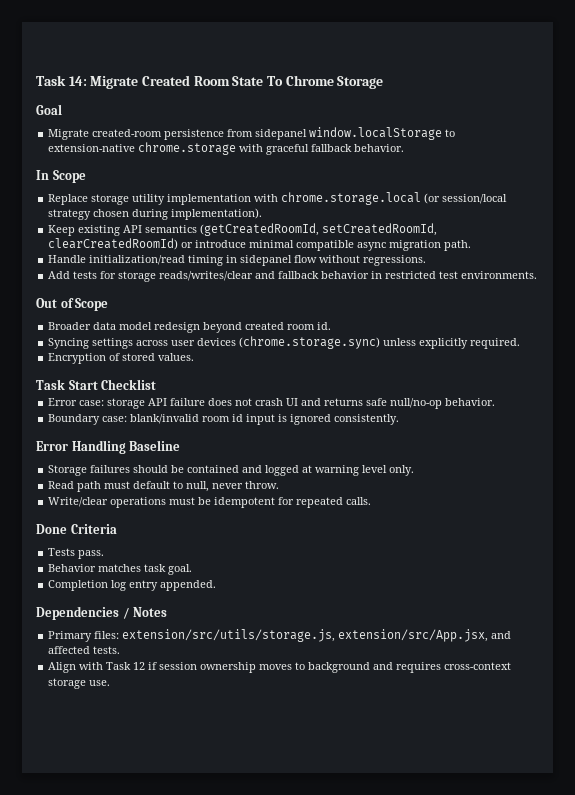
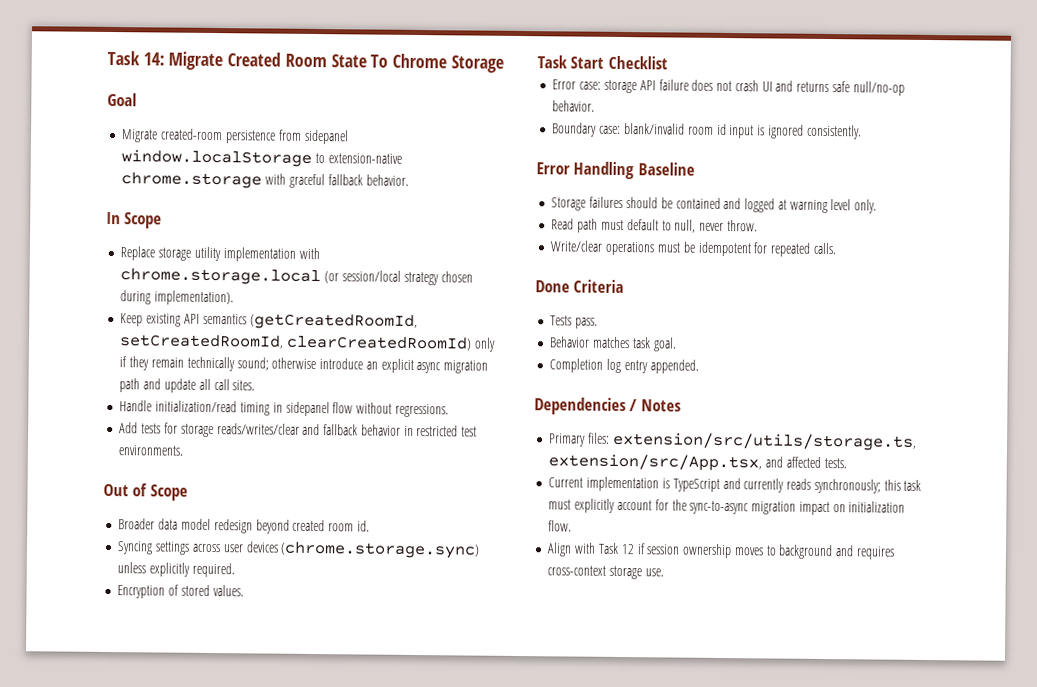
[181,240,472,251] or introduce minimal compatible async migration path. -> [473,337,496,352] [119,356,489,374] [119,378,256,393] only if they remain technically sound; otherwise introduce an explicit async migration path and update all call sites.
[122,629,489,642] extension/src/utils/storage.js, extension/src/App.jsx, -> [611,431,917,451] [548,453,763,472] extension/src/utils/storage.ts, extension/src/App.tsx,
(121, 650) none -> [548,476,922,494] [548,498,906,516] [548,520,573,532] // Current implementation is TypeScript and currently reads synchronously; this task must explicitly account for the sync-to-async migration impact on initialization flow.

